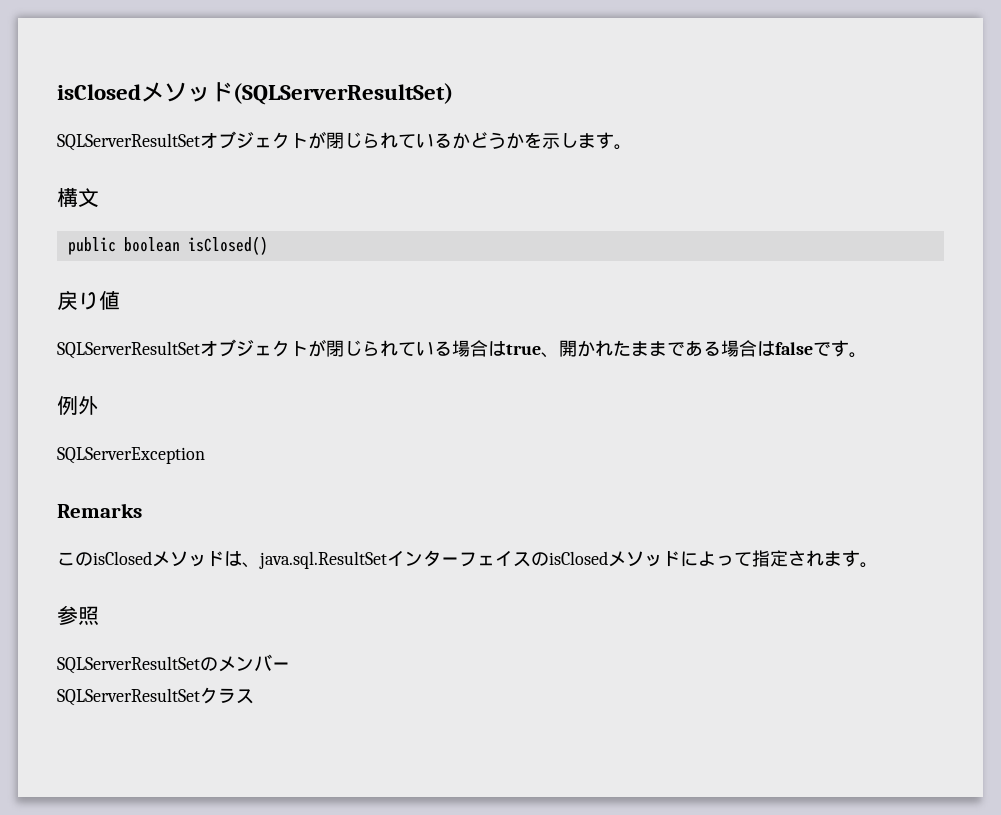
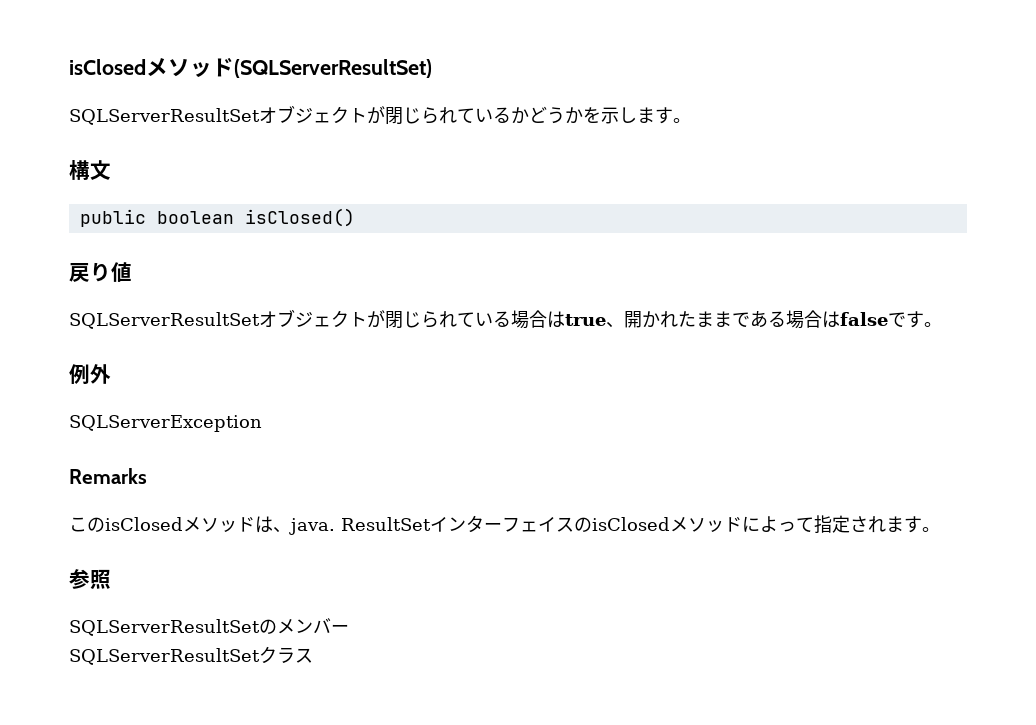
[259,551,387,569] java.sql.ResultSet -> [289,517,431,535] java. ResultSet

